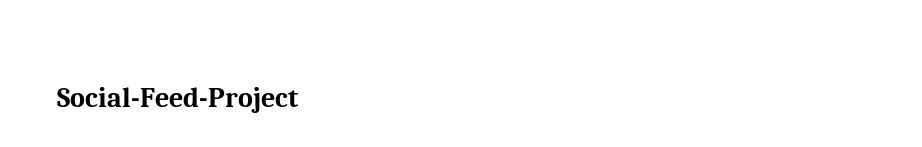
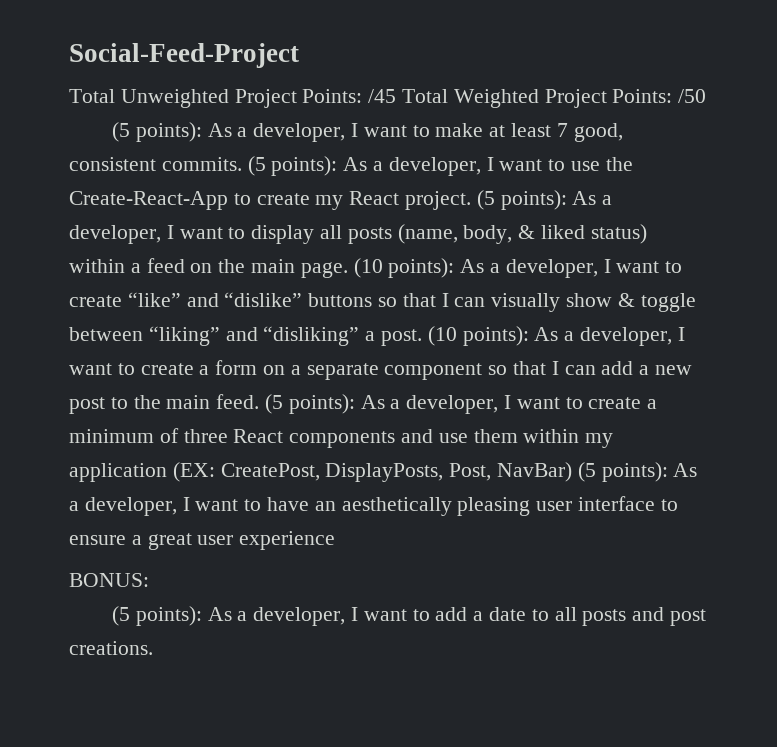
(299, 100) none -> [69,89,707,108] [112,122,623,142] [69,156,633,176] [69,190,613,210] [69,224,647,244] [69,258,683,278] [69,292,696,312] [69,326,685,346] [69,360,693,380] [69,394,658,414] [69,428,614,448] [69,462,698,482] [69,496,678,516] [69,531,336,550] [69,573,149,587] [112,606,707,626] [69,641,153,655] // Total Unweighted Project Points: /45 Total Weighted Project Points: /50 // (5 points): As a developer, I want to make at least 7 good, consistent commits. (5 points): As a developer, I want to use the Create-React-App to create my React project. (5 points): As a developer, I want to display all posts (name, body, & liked status) within a feed on the main page. (10 points): As a developer, I want to create “like” and “dislike” buttons so that I can visually show & toggle between “liking” and “disliking” a post. (10 points): As a developer, I want to create a form on a separate component so that I can add a new post to the main feed. (5 points): As a developer, I want to create a minimum of three React components and use them within my application (EX: CreatePost, DisplayPosts, Post, NavBar) (5 points): As a developer, I want to have an aesthetically pleasing user interface to ensure a great user experience // BONUS: // (5 points): As a developer, I want to add a date to all posts and post creations.

